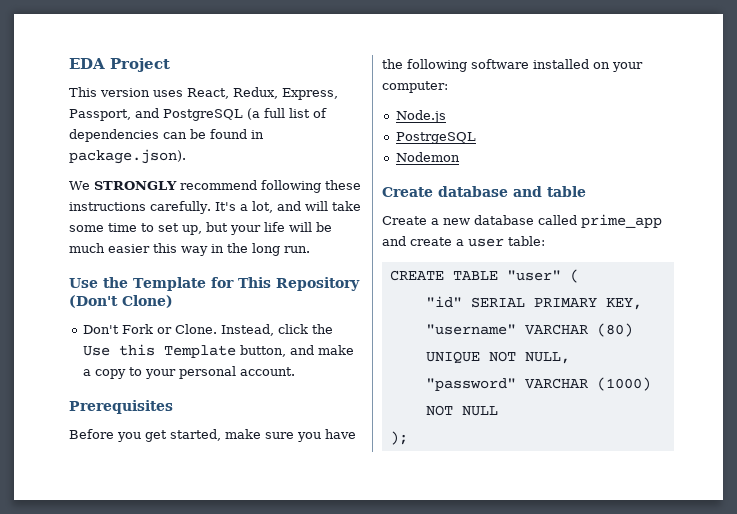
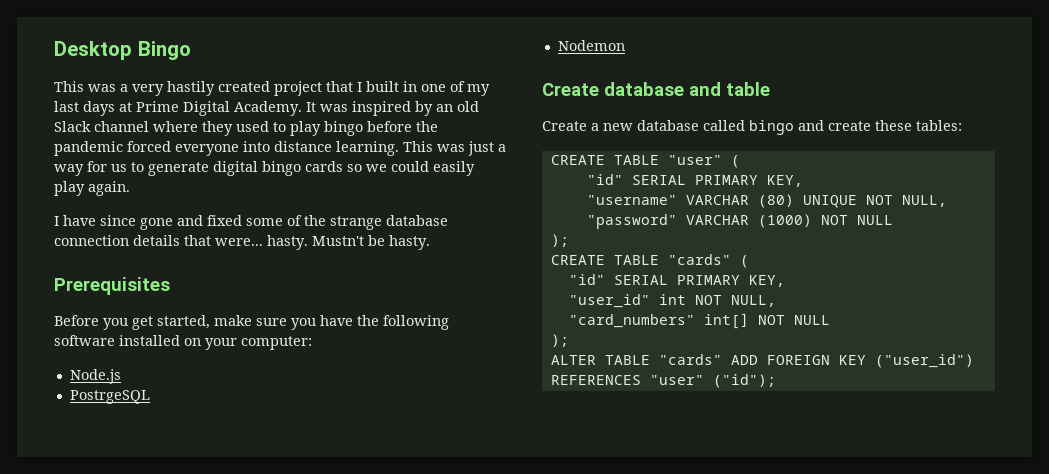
[69,58,170,72] [69,87,338,100] [69,108,327,121] [69,129,264,142] [69,149,186,164] [69,180,361,193] [69,201,361,214] [69,222,332,235] [69,243,310,256] [69,277,360,291] [69,295,173,308] [82,324,333,336] [82,344,354,358] [82,366,295,379] EDA Project // This version uses React, Redux, Express, Passport, and PostgreSQL (a full list of dependencies can be found in package.json). // We STRONGLY recommend following these instructions carefully. It's a lot, and will take some time to set up, but your life will be much easier this way in the long run. // Use the Template for This Repository (Don't Clone) // Don't Fork or Clone. Instead, click the Use this Template button, and make a copy to your personal account. -> [54,41,191,60] [54,81,490,96] [54,101,479,116] [54,121,438,136] [54,141,506,156] [54,161,475,176] [54,181,130,196] [54,215,448,230] [54,235,430,250] Desktop Bingo // This was a very hastily created project that I built in one of my last days at Prime Digital Academy. It was inspired by an old Slack channel where they used to play bingo before the pandemic forced everyone into distance learning. This was just a way for us to generate digital bingo cards so we could easily play again. // I have since gone and fixed some of the strange database connection details that were... hasty. Mustn't be hasty.
[581,214,662,228] prime_app -> [749,120,794,135] bingo
[456,236,545,247] a user table: -> [875,120,962,131] these tables:
(408, 438) none -> [550,254,749,268] [568,274,785,287] [568,294,776,308] [568,313,830,329] [550,334,569,347] [550,354,974,368] [550,374,776,388] // CREATE TABLE "cards" ( // "id" SERIAL PRIMARY KEY, // "user_id" int NOT NULL, // "card_numbers" int[] NOT NULL // ); // ALTER TABLE "cards" ADD FOREIGN KEY ("user_id") REFERENCES "user" ("id");

